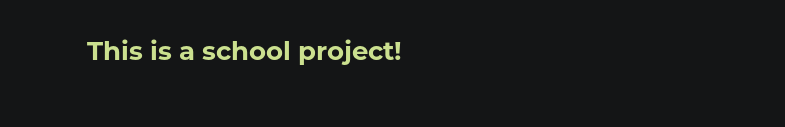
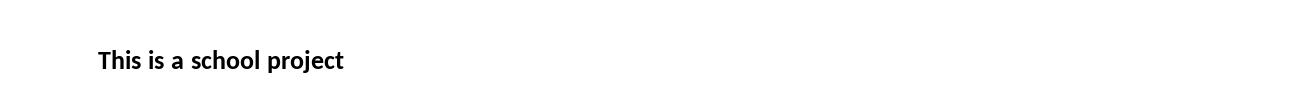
[298,39,403,65] project! -> [266,50,344,73] project

